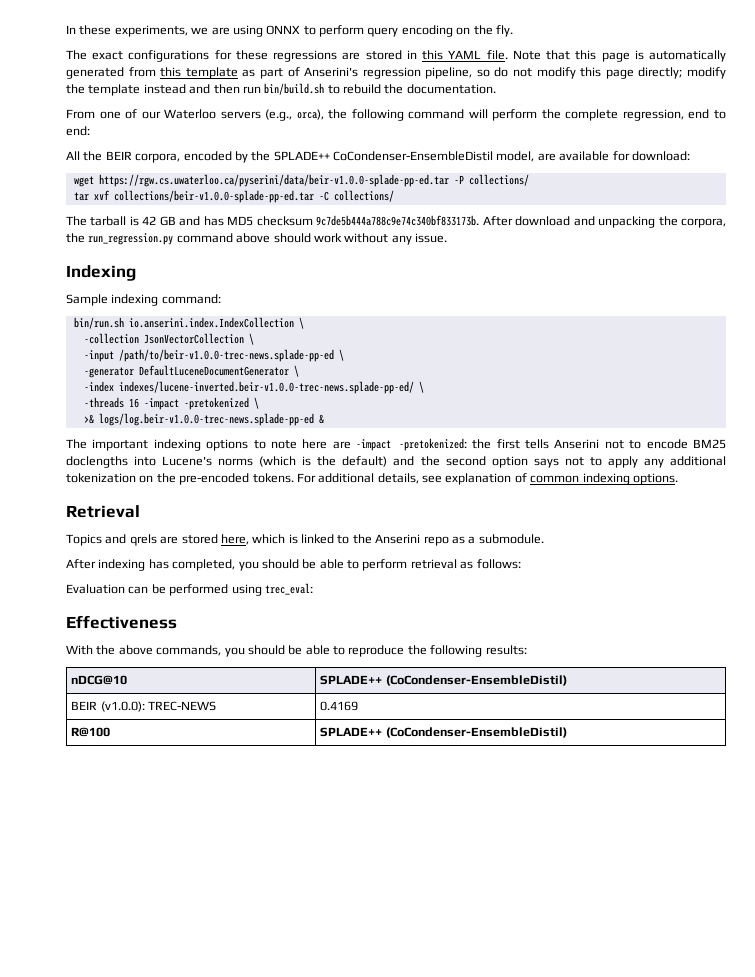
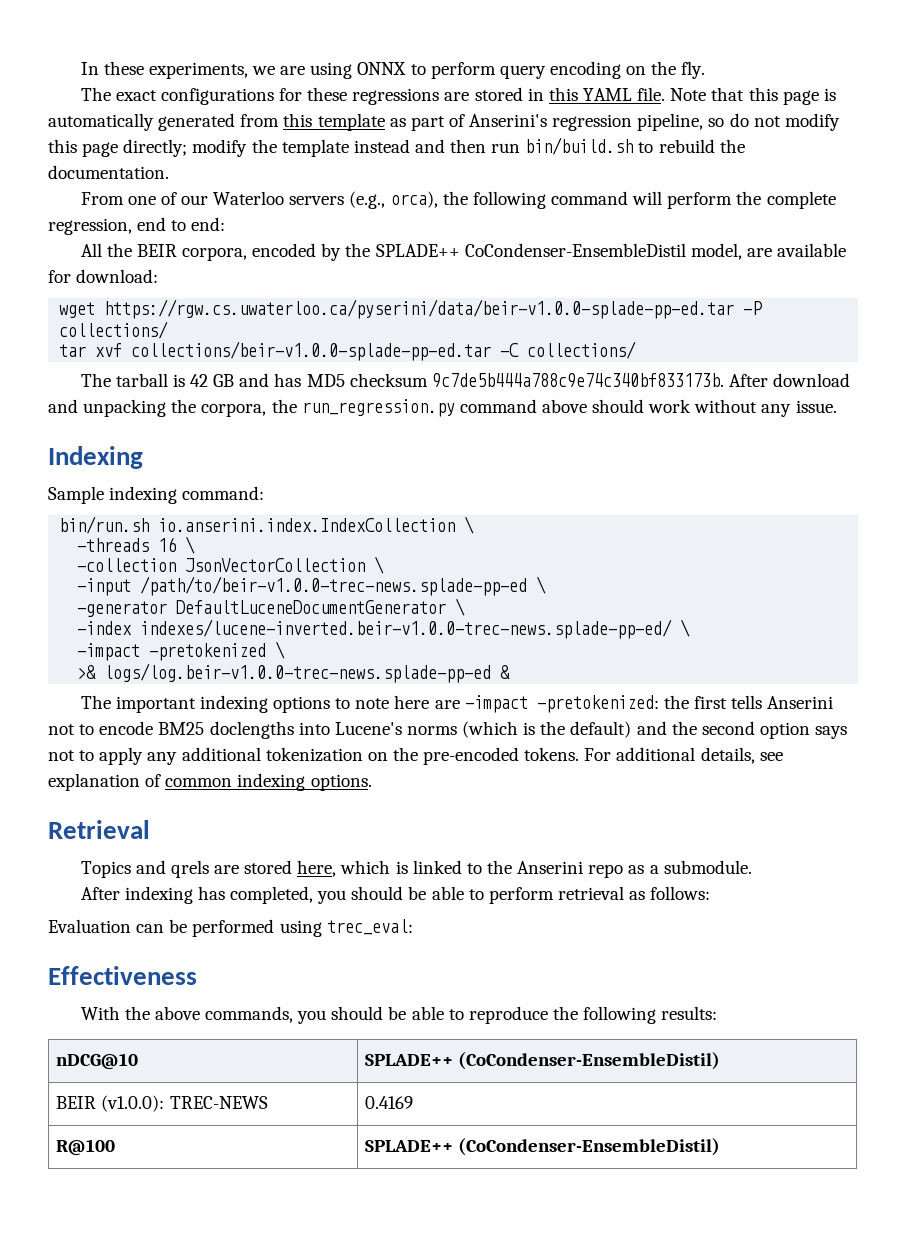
(304, 323) none -> [77,536,196,554] // -threads 16 \
[83,397,139,408] -threads 16 -> (691, 628) none

